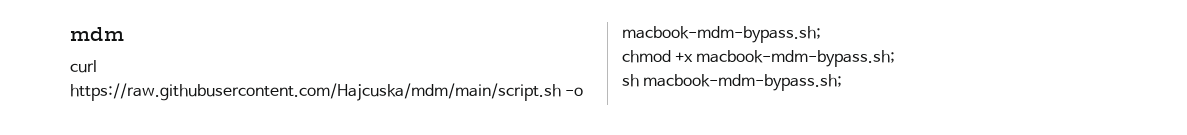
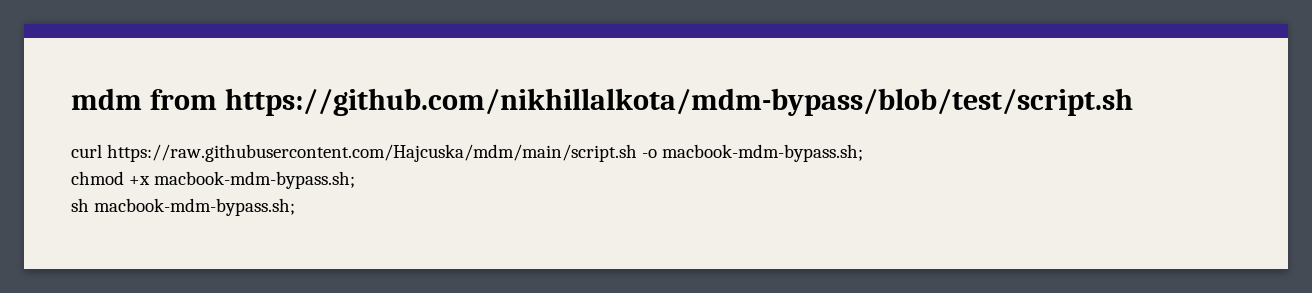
(124, 34) none -> [149,88,1133,116] from https://github.com/nikhillalkota/mdm-bypass/blob/test/script.sh

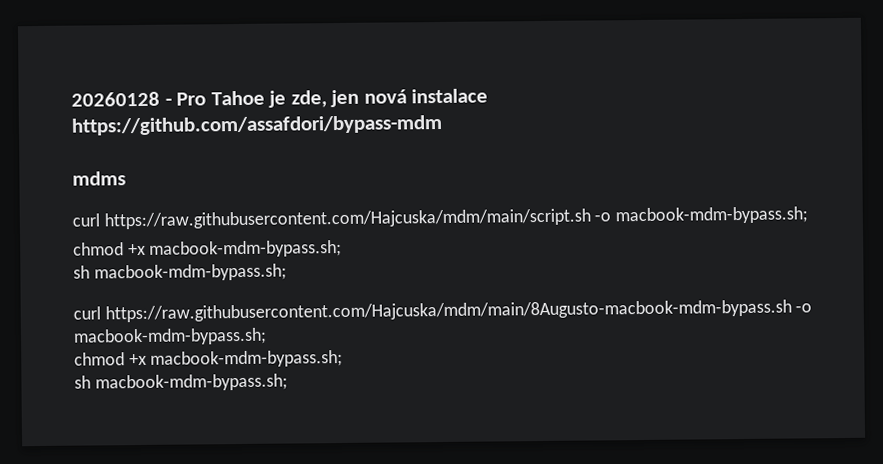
[71,88,1133,116] mdm from https://github.com/nikhillalkota/mdm-bypass/blob/test/script.sh -> [71,88,489,108] [71,114,443,136] [72,171,126,186] 20260128 - Pro Tahoe je zde, jen nová instalace https://github.com/assafdori/bypass-mdm // mdms
(296, 207) none -> [73,299,813,323] [73,327,267,346] [74,349,344,368] [74,373,288,392] // curl https://raw.githubusercontent.com/Hajcuska/mdm/main/8Augusto-macbook-mdm-bypass.sh -o macbook-mdm-bypass.sh; // chmod +x macbook-mdm-bypass.sh; // sh macbook-mdm-bypass.sh;

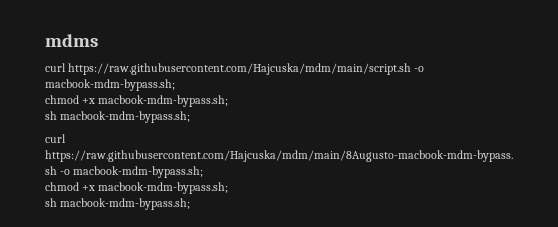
[71,88,489,108] [71,114,443,136] 20260128 - Pro Tahoe je zde, jen nová instalace https://github.com/assafdori/bypass-mdm // -> (45, 40) none

